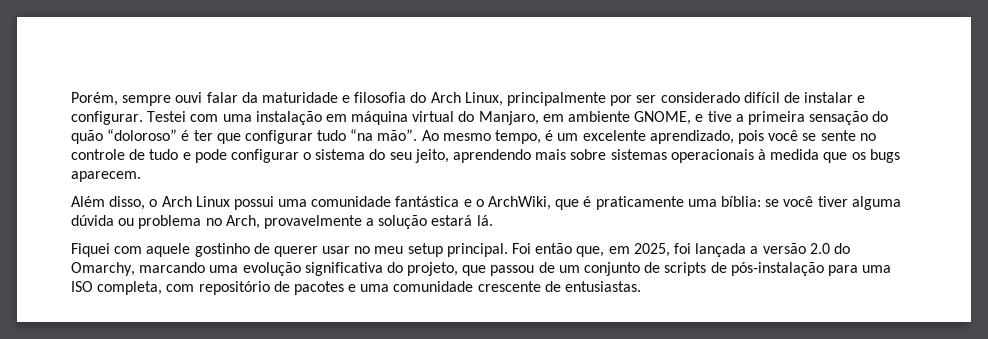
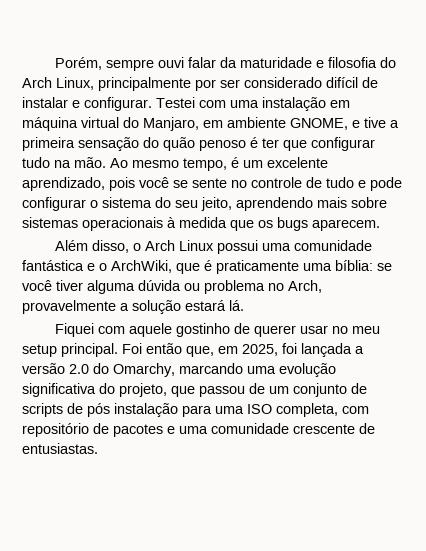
[107,129,178,141] “doloroso” -> [199,140,246,151] penoso
[350,129,418,141] “na mão”. -> [54,157,106,168] na mão.
[730,262,824,276] pós-instalação -> [87,403,178,417] pós instalação

